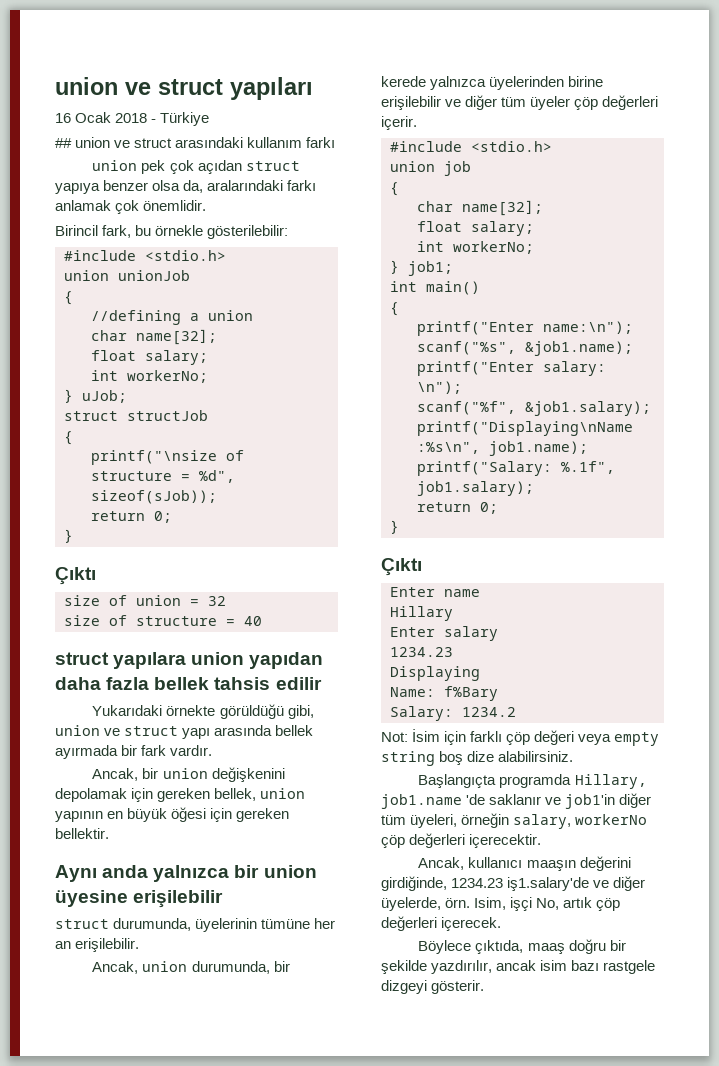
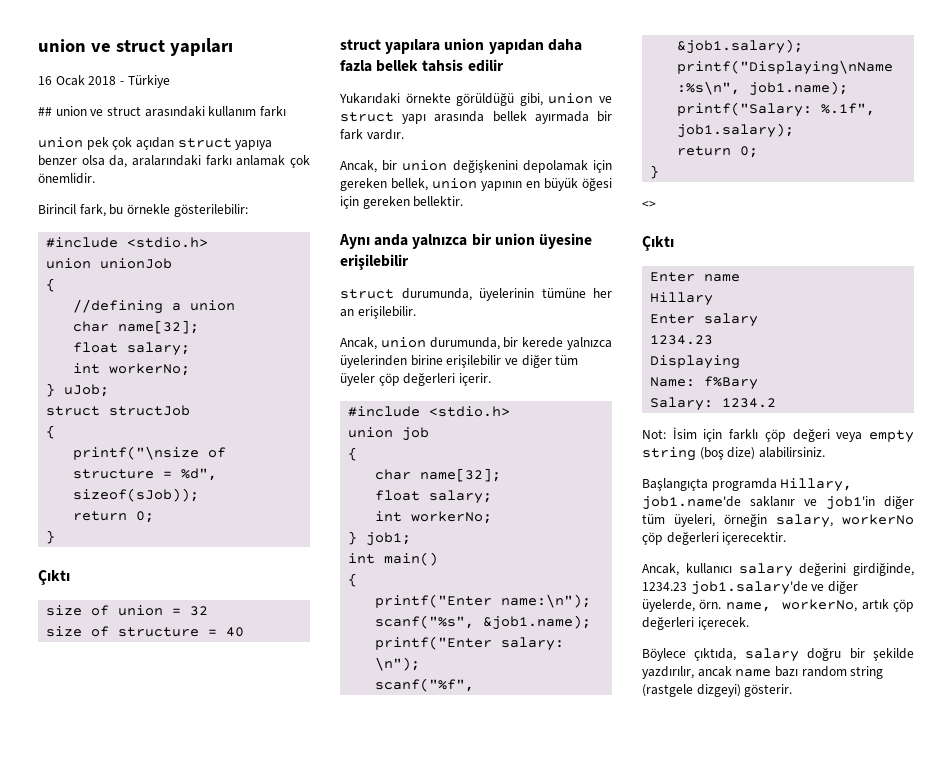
(399, 527) none -> [642,201,656,208] // <>
[439,751,495,765] boş dize -> [699,447,756,460] (boş dize)
[381,794,486,809] job1.name 'de -> [642,496,741,510] job1.name'de
[526,860,576,871] maaşın -> [738,563,793,577] salary
[507,877,590,891] iş1.salary'de -> [690,581,808,595] job1.salary'de
[474,897,560,911] Isim, işçi No, -> [725,599,858,612] name, workerNo,
[527,943,565,954] maaş -> [744,648,799,662] salary
[540,960,656,974] [381,980,427,994] isim bazı rastgele dizgeyi -> [735,666,884,679] [642,684,741,697] name bazı random string (rastgele dizgeyi)

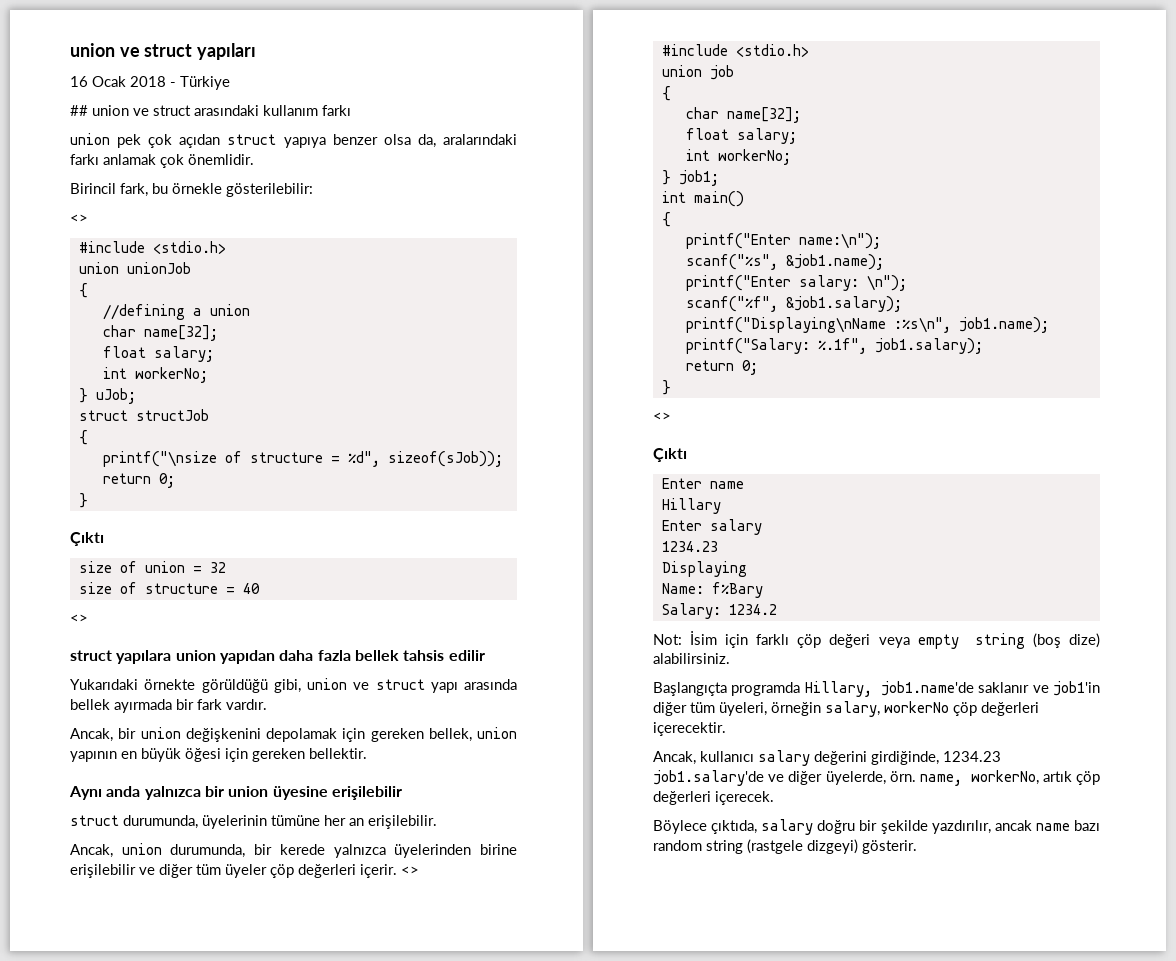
(248, 210) none -> [70,214,88,223] // <>
(245, 632) none -> [70,614,88,623] // <>
(491, 379) none -> [401,866,419,875] <>

